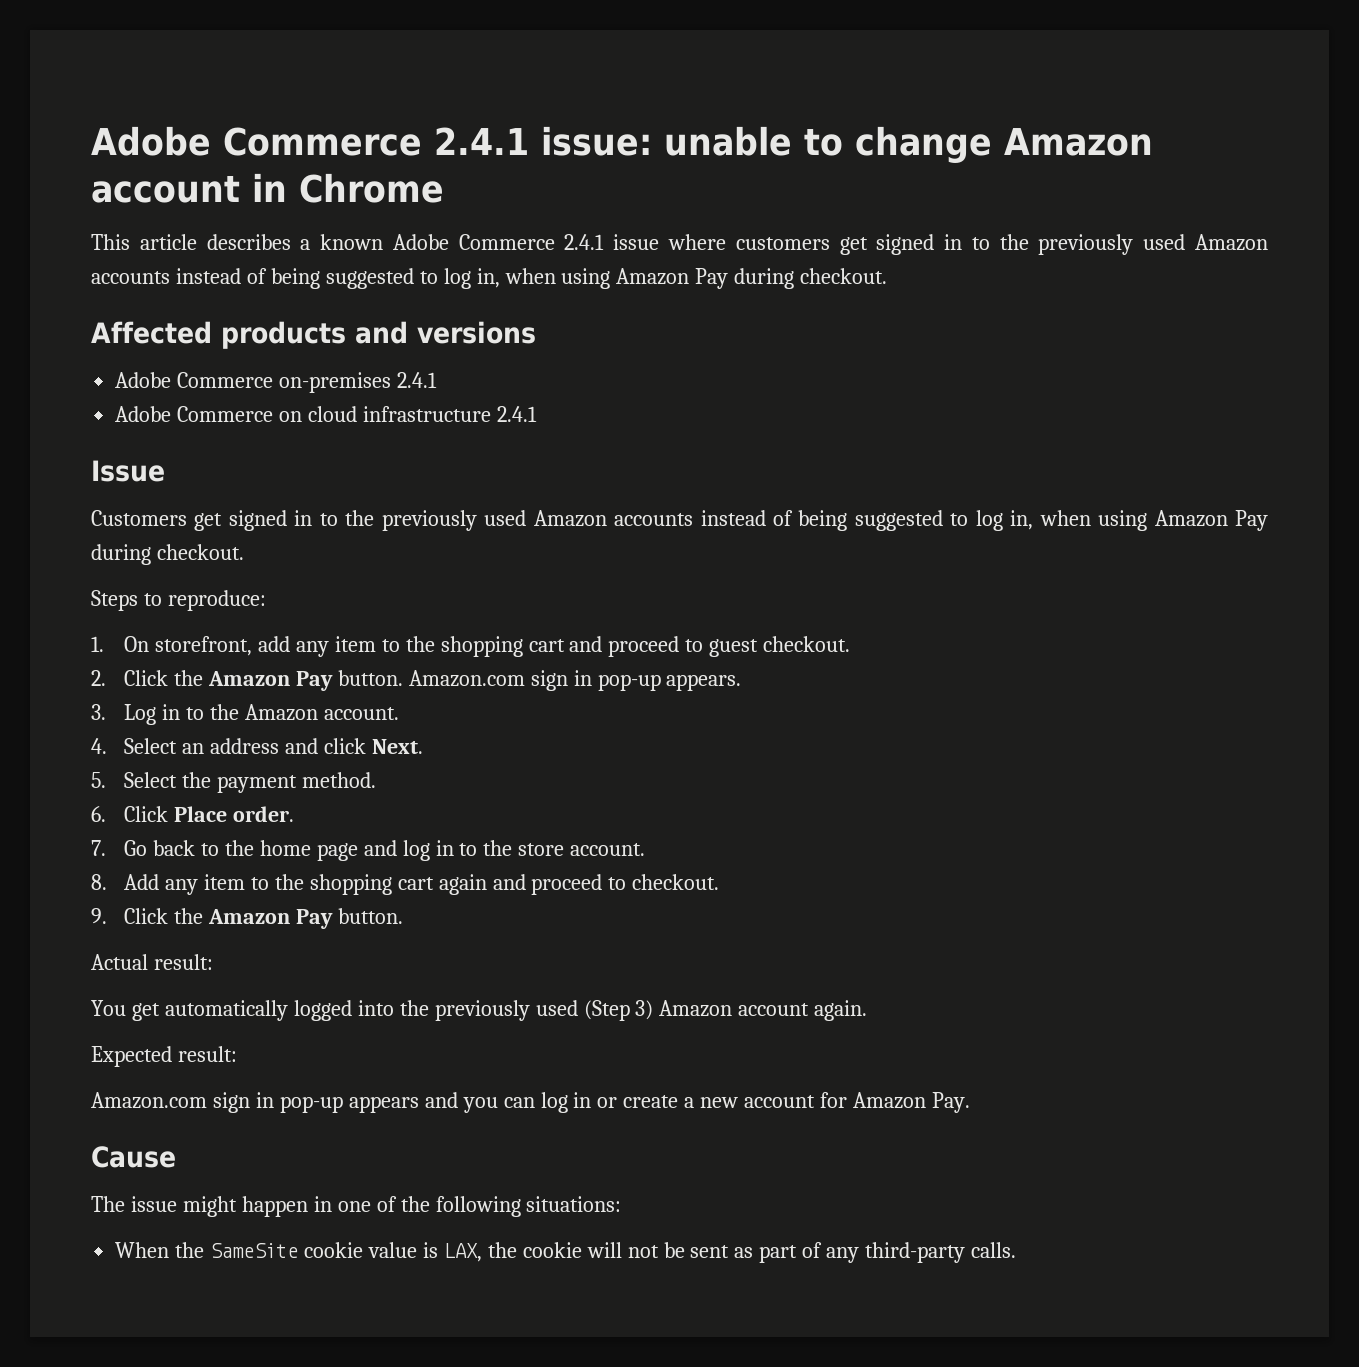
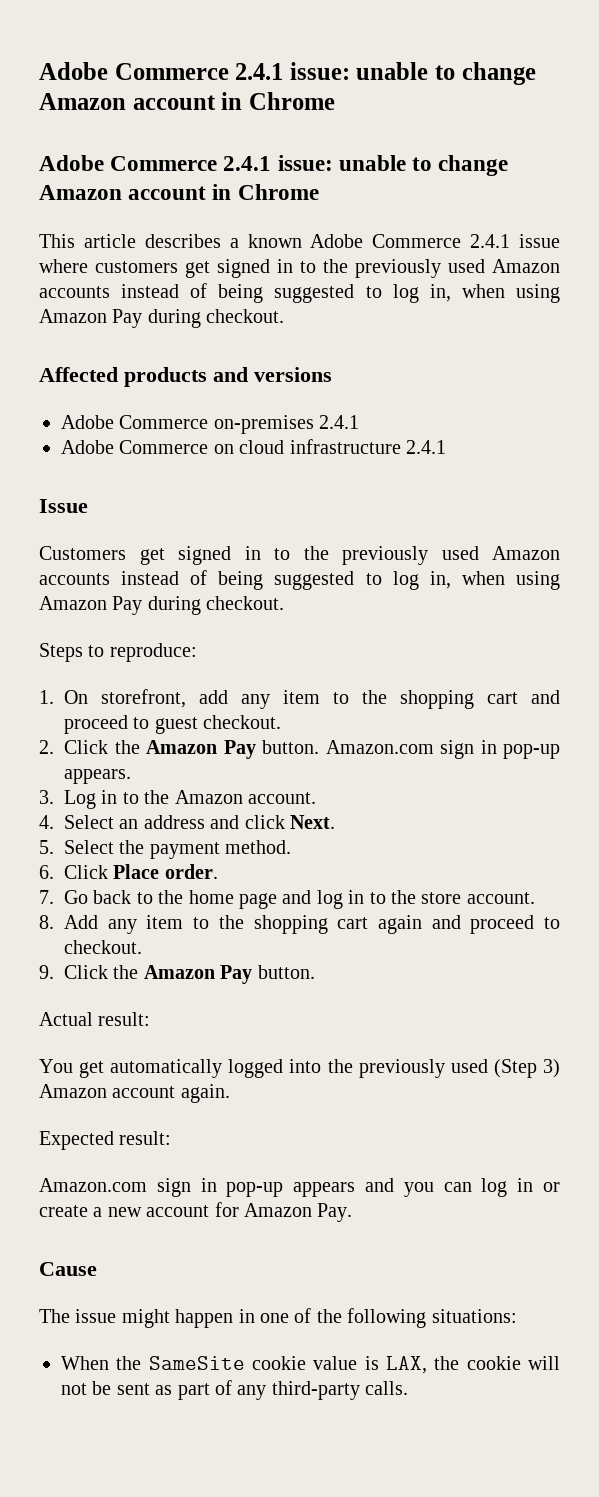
(444, 188) none -> [39,155,509,176] [39,184,319,200] // Adobe Commerce 2.4.1 issue: unable to change Amazon account in Chrome

